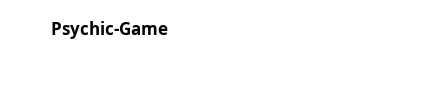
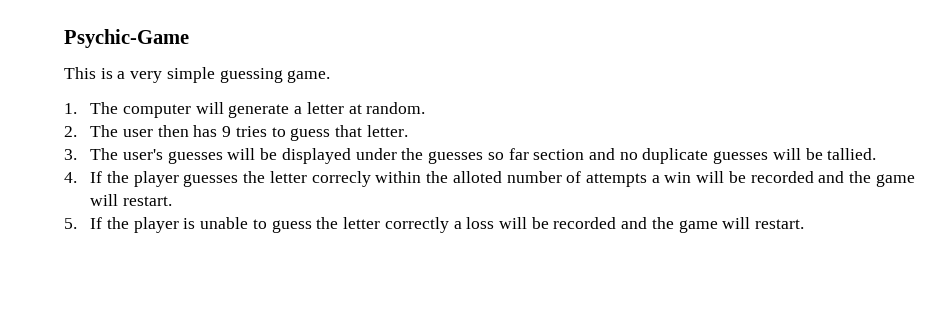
(168, 30) none -> [64,67,331,83] [64,102,426,118] [64,125,408,141] [64,148,877,164] [64,171,915,187] [90,194,172,206] [64,217,805,233] // This is a very simple guessing game. // 1. The computer will generate a letter at random. // 2. The user then has 9 tries to guess that letter. // 3. The user's guesses will be displayed under the guesses so far section and no duplicate guesses will be tallied. // 4. If the player guesses the letter correcly within the alloted number of attempts a win will be recorded and the game will restart. // 5. If the player is unable to guess the letter correctly a loss will be recorded and the game will restart.

